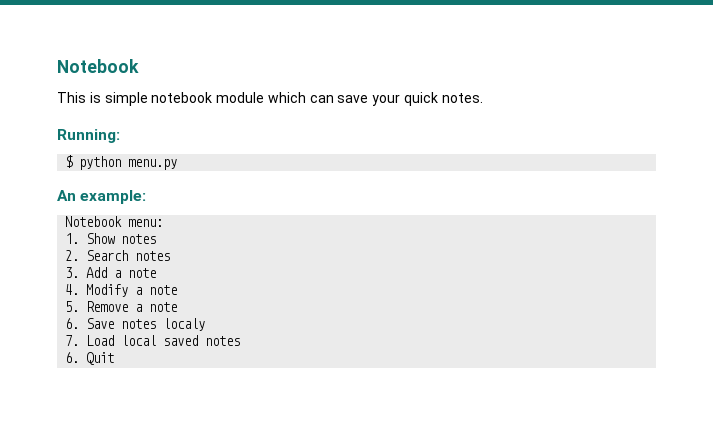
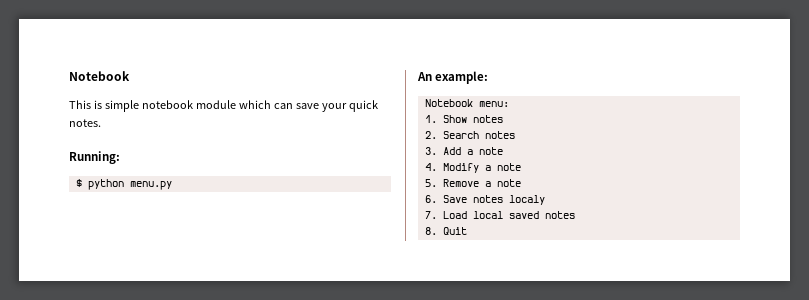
[65,352,80,363] 6. -> [424,227,437,235] 8.

